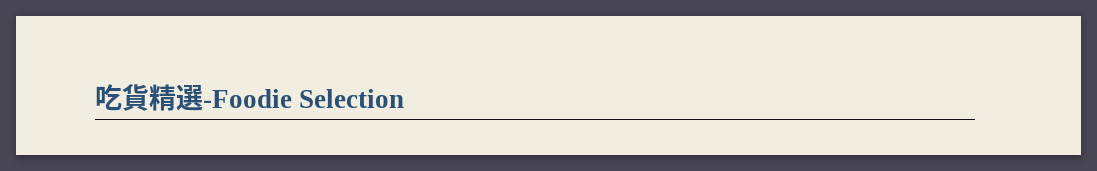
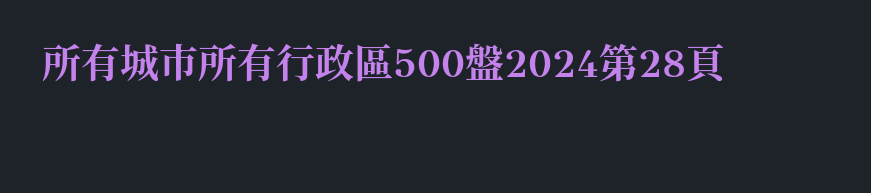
[95,84,405,111] 吃貨精選-Foodie Selection -> [42,43,730,85] 所有城市所有行政區500盤2024第28頁

